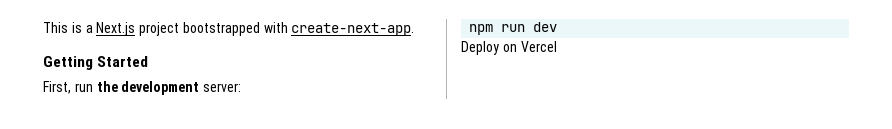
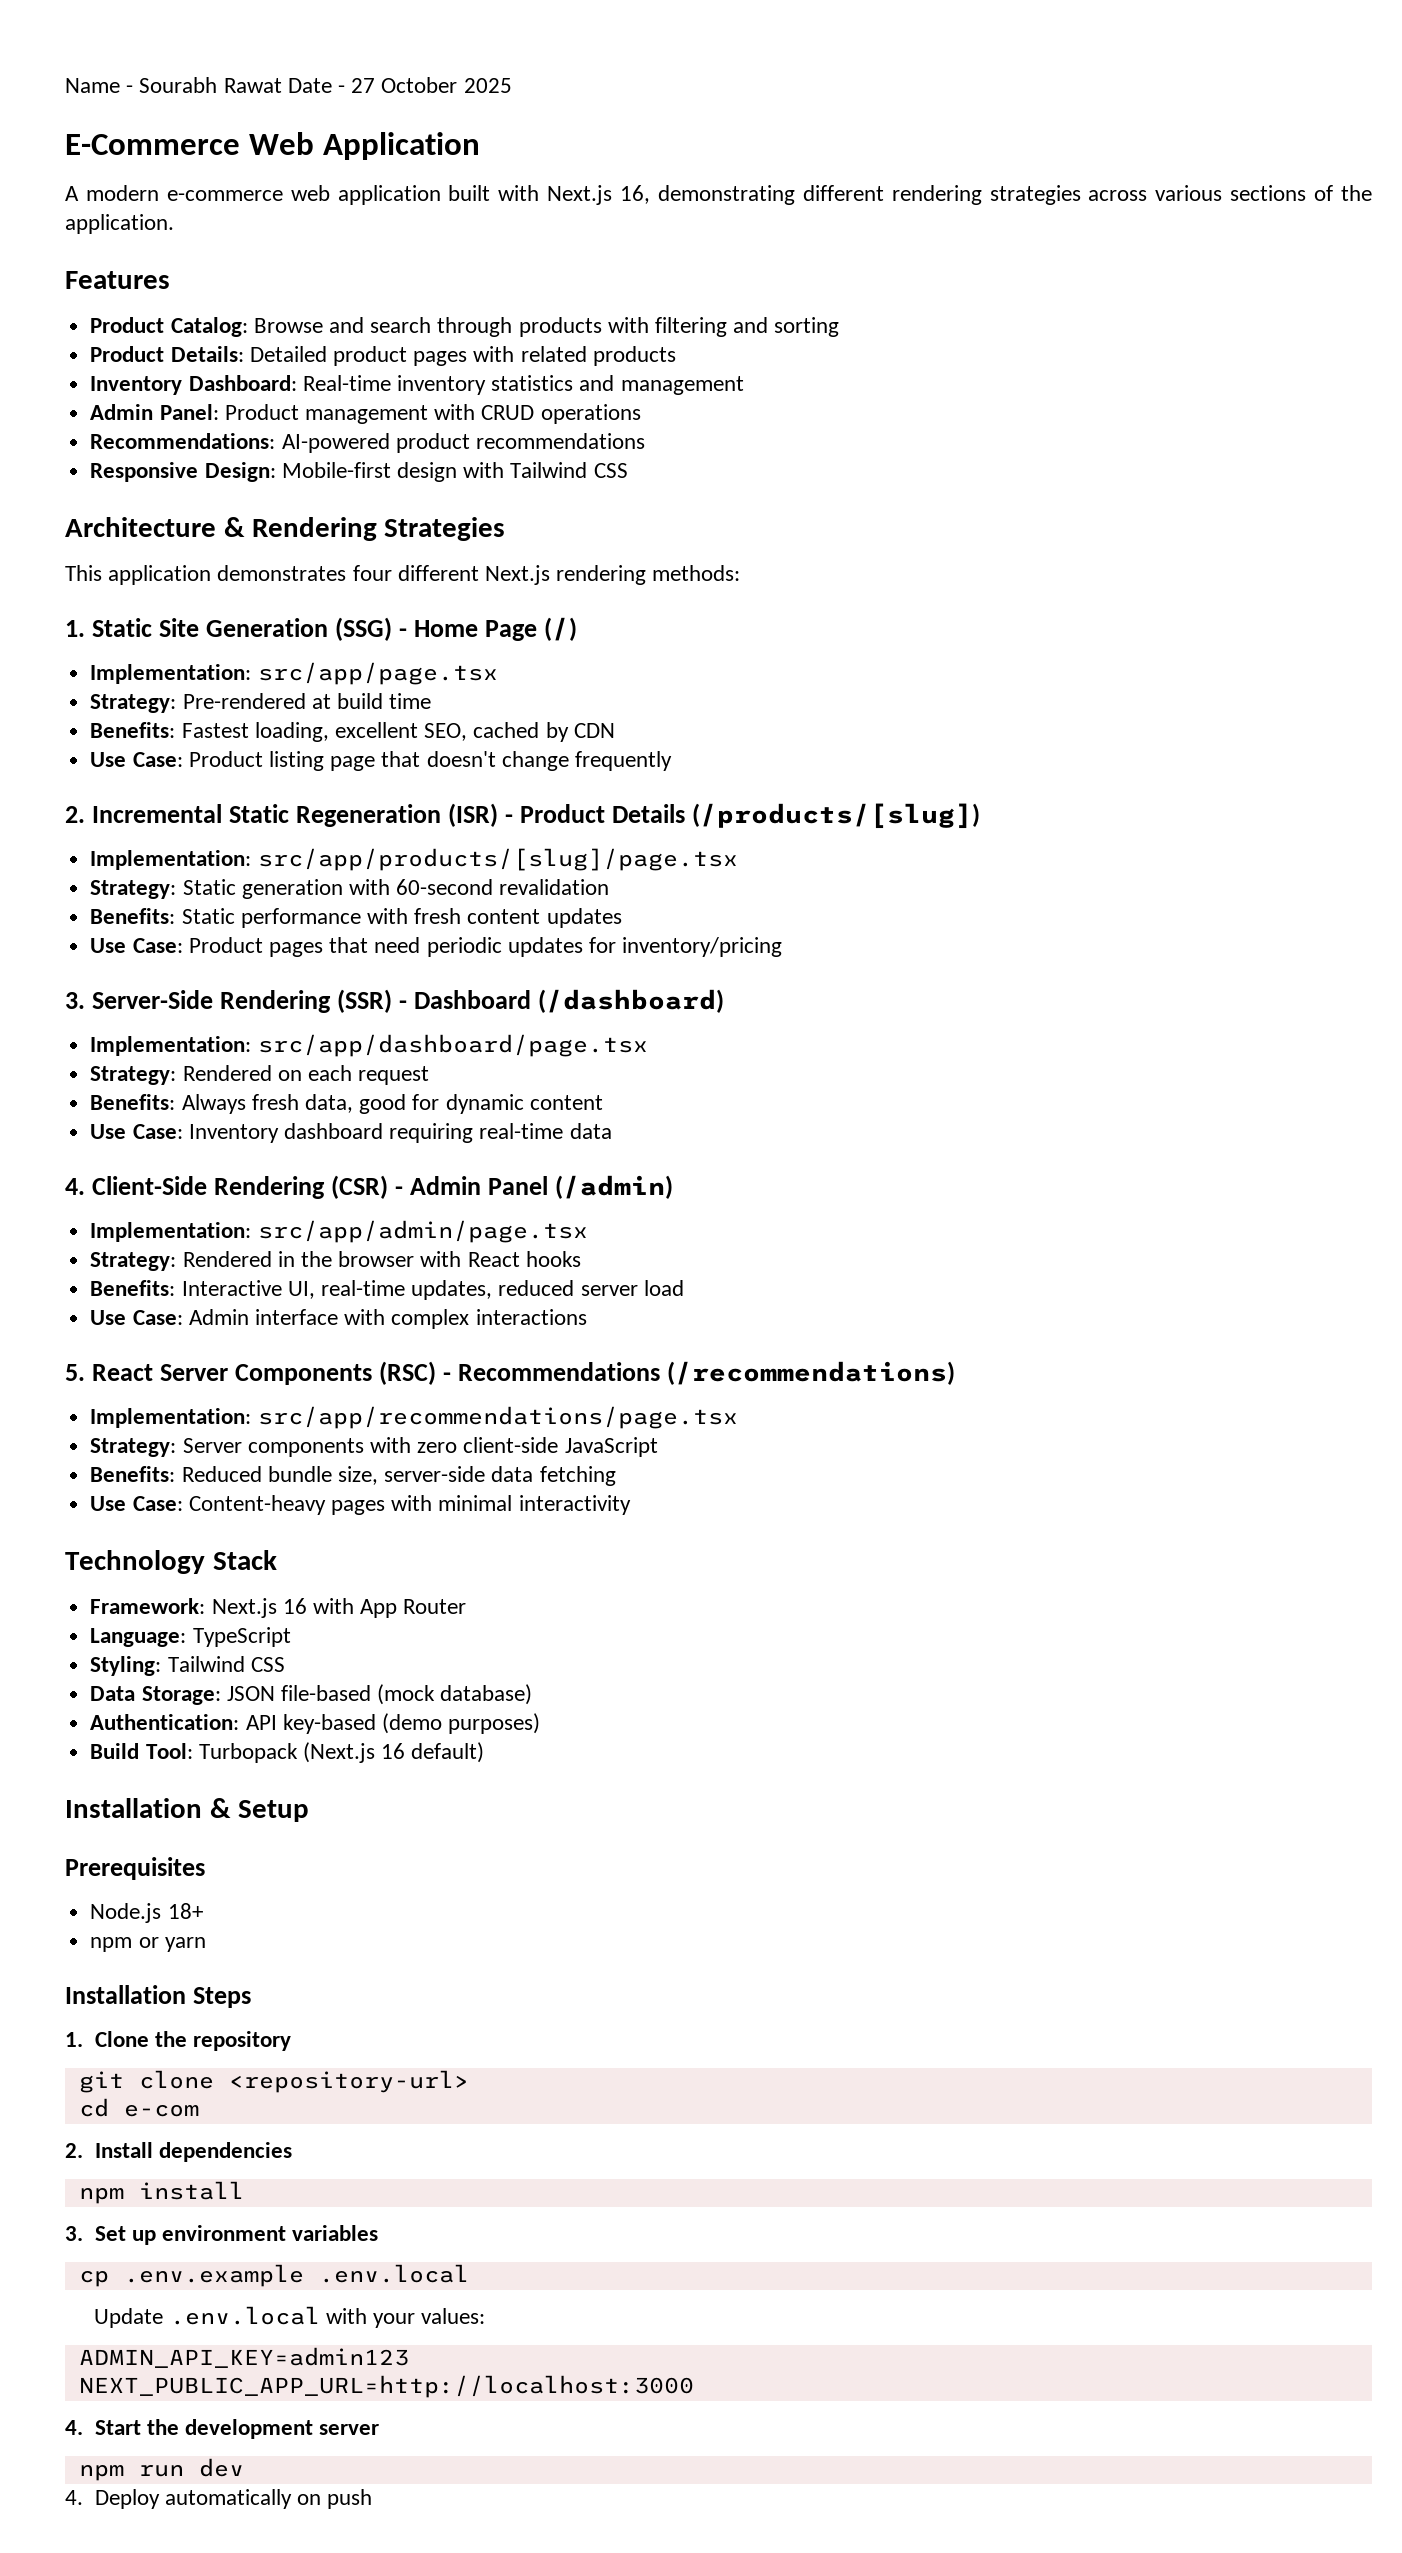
[43,22,415,36] [43,56,149,70] [43,81,93,94] This is a Next.js project bootstrapped with create-next-app. // Getting Started // First, run -> [65,77,512,93] [65,132,480,160] [65,185,1372,205] [65,214,174,234] [65,271,170,289] [90,317,840,337] [90,346,676,366] [90,375,744,395] [90,404,641,424] [90,433,645,453] [90,462,628,482] [65,517,506,541] [65,565,741,585] [65,617,578,641] [90,662,498,685] [90,693,432,713] [90,722,615,742] [90,751,672,771] [65,803,981,829] [90,848,738,871] [90,879,610,899] [90,908,622,928] [90,937,783,957] [65,989,725,1013] [90,1034,648,1057] [90,1065,430,1085] [90,1094,603,1114] [90,1123,612,1143] [65,1175,674,1199] [90,1220,588,1243] [90,1251,581,1271] [90,1280,684,1300] [90,1309,587,1329] [65,1361,956,1385] [90,1406,738,1429] [90,1437,658,1457] [90,1466,616,1486] [90,1495,631,1515] [65,1550,277,1574] [90,1598,467,1618] [90,1627,291,1647] [90,1656,285,1676] [90,1684,533,1705] [90,1713,541,1734] [90,1742,485,1763] [65,1798,309,1822] [65,1857,205,1880] [90,1903,203,1923] [90,1937,206,1952] [65,1985,252,2008] [65,2031,291,2051] [78,2070,469,2093] [78,2098,199,2117] [65,2142,292,2162] [78,2181,244,2204] [65,2225,379,2245] [78,2264,469,2287] [94,2306,486,2328] [78,2347,409,2368] [78,2375,694,2398] [65,2420,141,2435] Name - Sourabh Rawat Date - 27 October 2025 // E-Commerce Web Application // A modern e-commerce web application built with Next.js 16, demonstrating different rendering strategies across various sections of the application. // Features // Product Catalog: Browse and search through products with filtering and sorting // Product Details: Detailed product pages with related products // Inventory Dashboard: Real-time inventory statistics and management // Admin Panel: Product management with CRUD operations // Recommendations: AI-powered product recommendations // Responsive Design: Mobile-first design with Tailwind CSS // Architecture & Rendering Strategies // This application demonstrates four different Next.js rendering methods: // 1. Static Site Generation (SSG) - Home Page (/) // Implementation: src/app/page.tsx // Strategy: Pre-rendered at build time // Benefits: Fastest loading, excellent SEO, cached by CDN // Use Case: Product listing page that doesn't change frequently // 2. Incremental Static Regeneration (ISR) - Product Details (/products/[slug]) // Implementation: src/app/products/[slug]/page.tsx // Strategy: Static generation with 60-second revalidation // Benefits: Static performance with fresh content updates // Use Case: Product pages that need periodic updates for inventory/pricing // 3. Server-Side Rendering (SSR) - Dashboard (/dashboard) // Implementation: src/app/dashboard/page.tsx // Strategy: Rendered on each request // Benefits: Always fresh data, good for dynamic content // Use Case: Inventory dashboard requiring real-time data // 4. Client-Side Rendering (CSR) - Admin Panel (/admin) // Implementation: src/app/admin/page.tsx // Strategy: Rendered in the browser with React hooks // Benefits: Interactive UI, real-time updates, reduced server load // Use Case: Admin interface with complex interactions // 5. React Server Components (RSC) - Recommendations (/recommendations) // Implementation: src/app/recommendations/page.tsx // Strategy: Server components with zero client-side JavaScript // Benefits: Reduced bundle size, server-side data fetching // Use Case: Content-heavy pages with minimal interactivity // Technology Stack // Framework: Next.js 16 with App Router // Language: TypeScript // Styling: Tailwind CSS // Data Storage: JSON file-based (mock database) // Authentication: API key-based (demo purposes) // Build Tool: Turbopack (Next.js 16 default) // Installation & Setup // Prerequisites // Node.js 18+ // npm or yarn // Installation Steps // 1. Clone the repository // git clone <repository-url> // cd e-com // 2. Install dependencies // npm install // 3. Set up environment variables // cp .env.example .env.local // Update .env.local with your values: // ADMIN_API_KEY=admin123 // NEXT_PUBLIC_APP_URL=http://localhost:3000 // 4. Start
[203,83,242,92] server: -> [319,2424,380,2435] server
[461,41,557,55] Deploy on Vercel -> [65,2489,373,2509] 4. Deploy automatically on push

